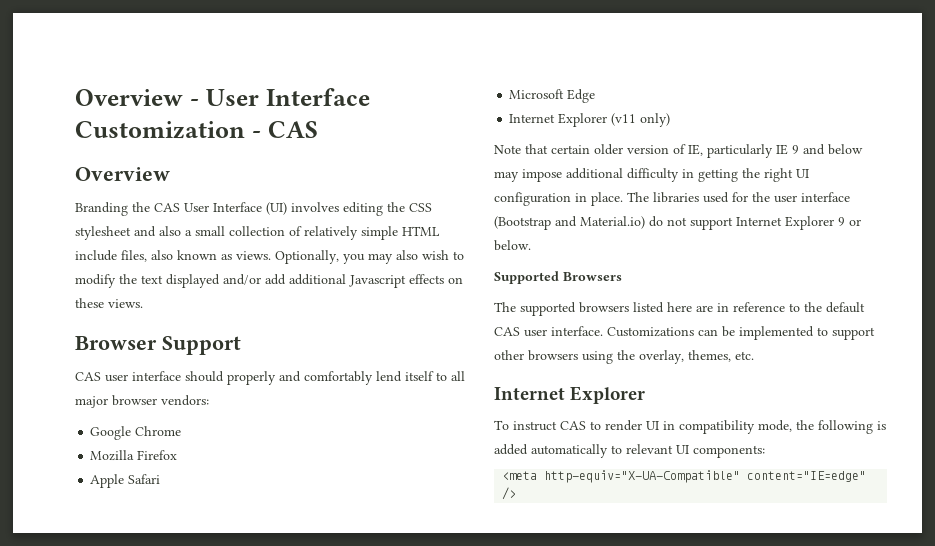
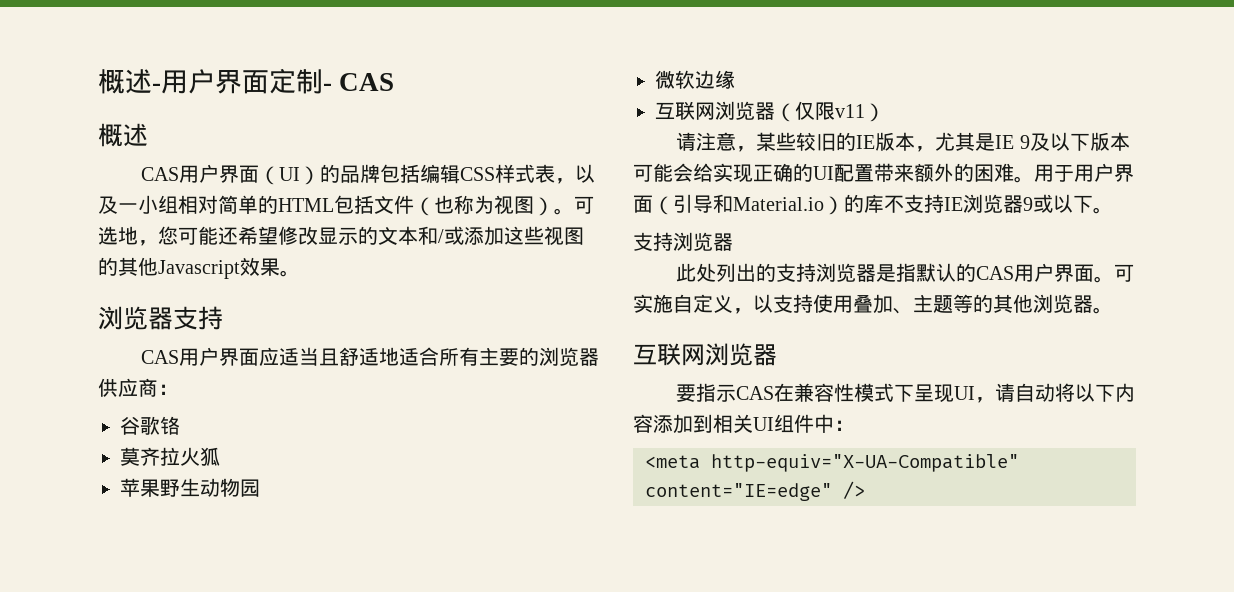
[75,88,370,106] [75,121,318,139] [75,167,170,181] [75,202,432,216] [75,226,440,240] [75,250,464,264] [75,274,463,288] [75,298,143,308] [75,336,241,355] [75,371,465,385] [75,395,209,408] [90,426,182,440] [90,450,178,461] [90,474,161,488] [509,89,596,103] [509,113,671,127] [494,144,863,158] [494,168,809,182] [494,192,850,206] [494,216,861,230] [494,240,531,251] [494,271,622,284] [494,302,865,316] [494,326,875,340] [494,350,754,364] [494,386,646,404] [494,420,886,434] [494,444,765,458] Overview - User Interface Customization - CAS // Overview // Branding the CAS User Interface (UI) involves editing the CSS stylesheet and also a small collection of relatively simple HTML include files, also known as views. Optionally, you may also wish to modify the text displayed and/or add additional Javascript effects on these views. // Browser Support // CAS user interface should properly and comfortably lend itself to all major browser vendors: // Google Chrome // Mozilla Firefox // Apple Safari // Microsoft Edge // Internet Explorer (v11 only) // Note that certain older version of IE, particularly IE 9 and below may impose additional difficulty in getting the right UI configuration in place. The libraries used for the user interface (Bootstrap and Material.io) do not support Internet Explorer 9 or below. // Supported Browsers // The supported browsers listed here are in reference to the default CAS user interface. Customizations can be implemented to support other browsers using the overlay, themes, etc. // Internet Explorer // To instruct CAS to render UI in compatibility mode, the following is added automatically to relevant UI components: -> [98,68,395,94] [98,123,148,147] [141,164,596,185] [98,195,594,216] [98,226,584,246] [98,257,300,279] [98,306,223,330] [141,347,600,366] [98,378,178,397] [120,416,180,435] [120,447,220,466] [120,478,260,497] [655,70,735,89] [655,101,885,122] [676,132,1130,152] [633,163,1134,183] [633,194,1113,215] [633,232,733,251] [676,263,1135,283] [633,294,1113,314] [633,343,777,366] [676,383,1136,403] [633,414,854,434] 概述-用户界面定制- CAS // 概述 // CAS用户界面（UI）的品牌包括编辑CSS样式表，以及一小组相对简单的HTML包括文件（也称为视图）。可选地，您可能还希望修改显示的文本和/或添加这些视图的其他Javascript效果。 // 浏览器支持 // CAS用户界面应适当且舒适地适合所有主要的浏览器供应商： // 谷歌铬 // 莫齐拉火狐 // 苹果野生动物园 // 微软边缘 // 互联网浏览器（仅限v11） // 请注意，某些较旧的IE版本，尤其是IE 9及以下版本可能会给实现正确的UI配置带来额外的困难。用于用户界面（引导和Material.io）的库不支持IE浏览器9或以下。 // 支持浏览器 // 此处列出的支持浏览器是指默认的CAS用户界面。可实施自定义，以支持使用叠加、主题等的其他浏览器。 // 互联网浏览器 // 要指示CAS在兼容性模式下呈现UI，请自动将以下内容添加到相关UI组件中：

